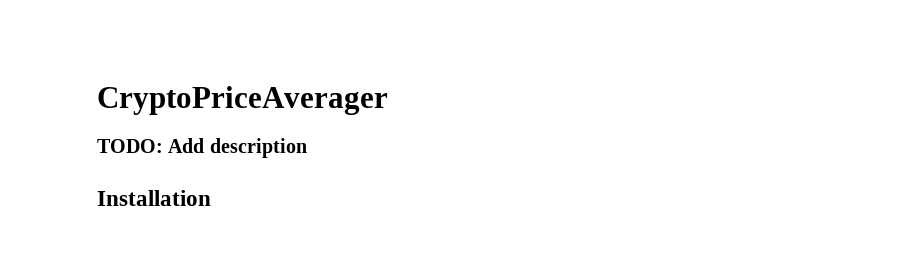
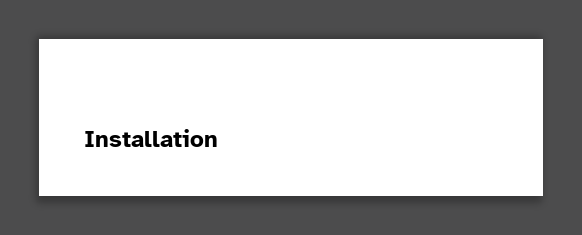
[97,86,388,115] [97,138,307,158] CryptoPriceAverager // TODO: Add description // -> (84, 138) none

